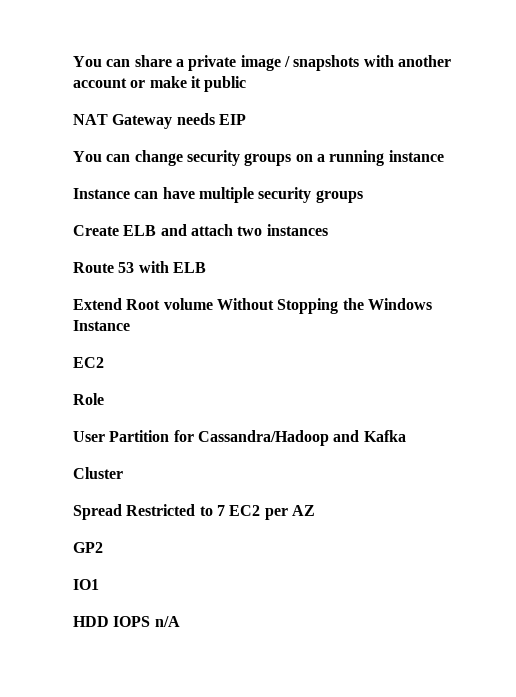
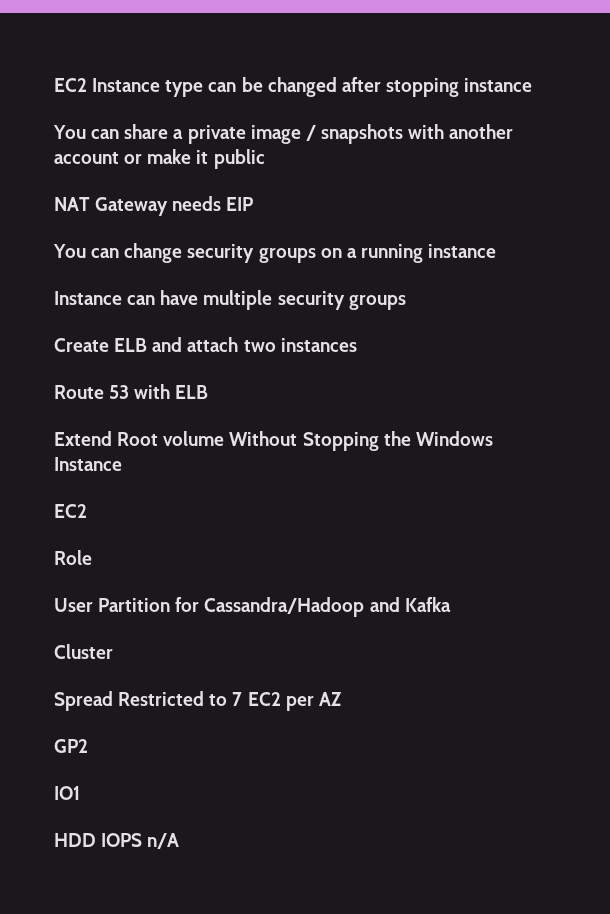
(73, 61) none -> [54,77,533,97] EC2 Instance type can be changed after stopping instance //

